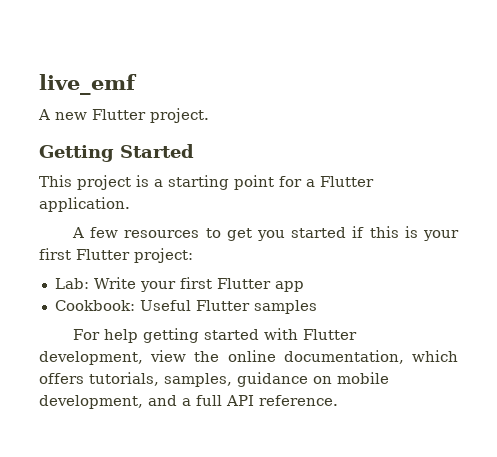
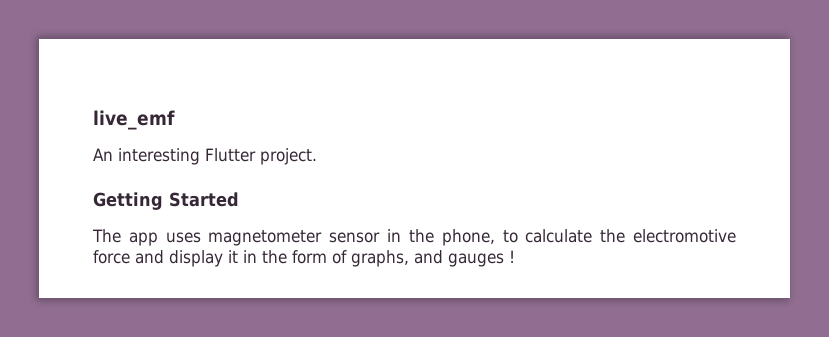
[38,109,87,120] A new -> [93,148,200,165] An interesting
[39,175,374,190] [39,197,130,212] [71,226,459,241] [39,248,193,263] [54,277,304,292] [54,300,317,314] [72,328,357,343] [39,350,458,365] [39,372,389,387] [39,395,338,409] This project is a starting point for a Flutter application. // A few resources to get you started if this is your first Flutter project: // Lab: Write your first Flutter app // Cookbook: Useful Flutter samples // For help getting started with Flutter development, view the online documentation, which offers tutorials, samples, guidance on mobile development, and a full API reference. -> [92,229,736,246] [93,250,515,267] The app uses magnetometer sensor in the phone, to calculate the electromotive force and display it in the form of graphs, and gauges !

